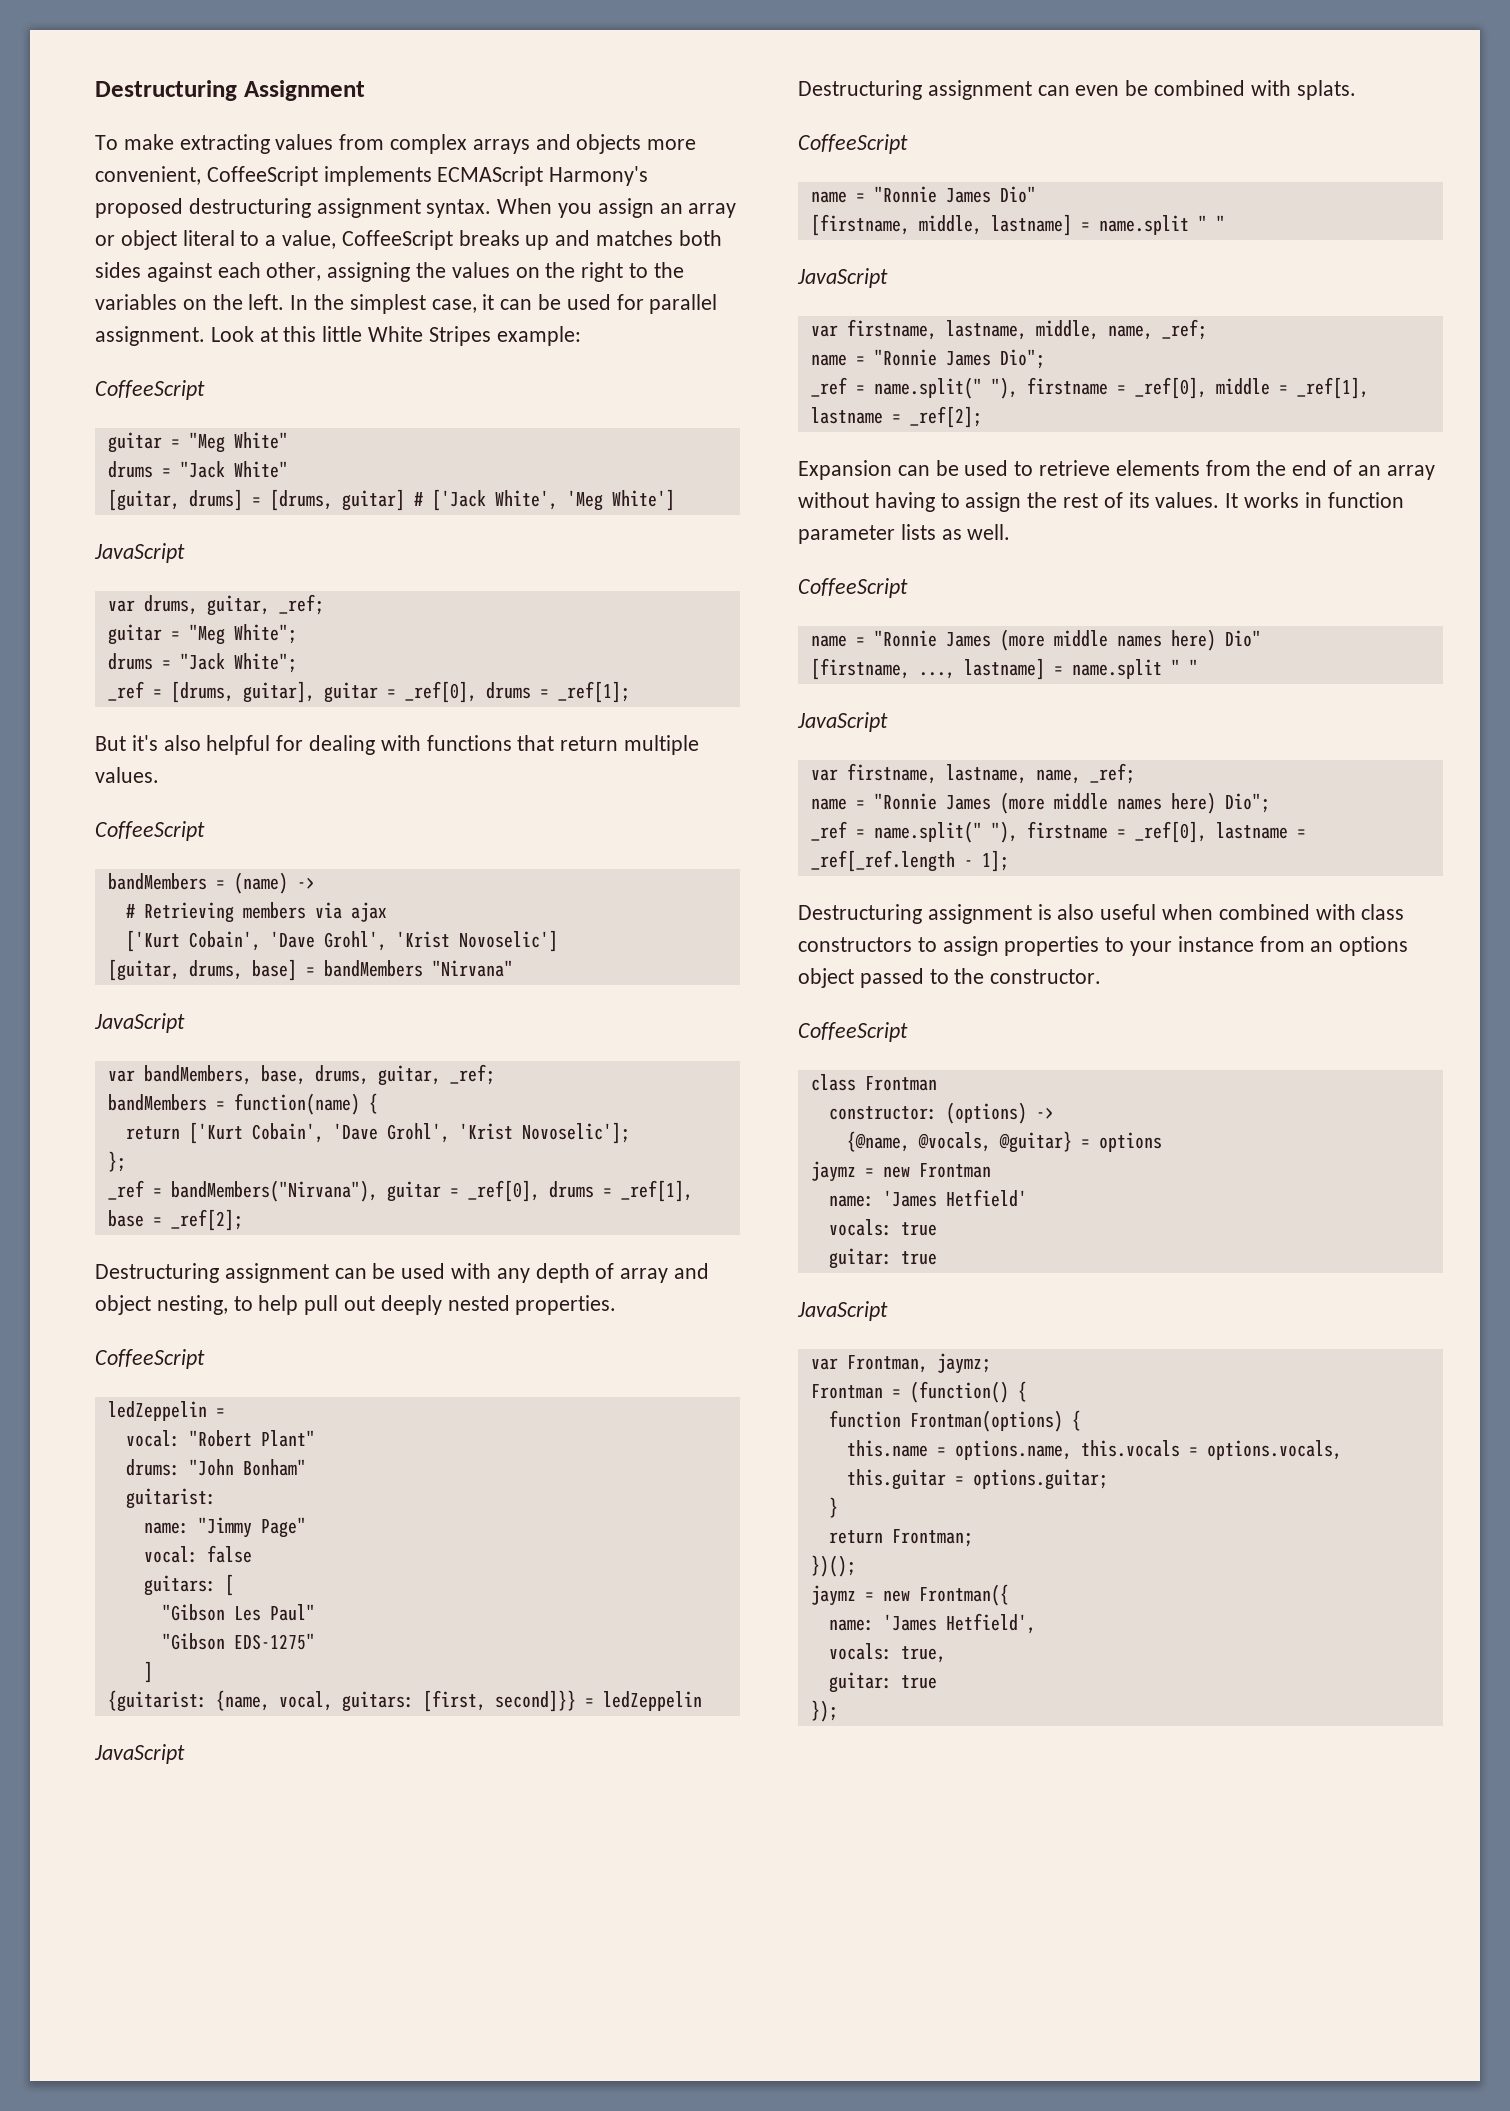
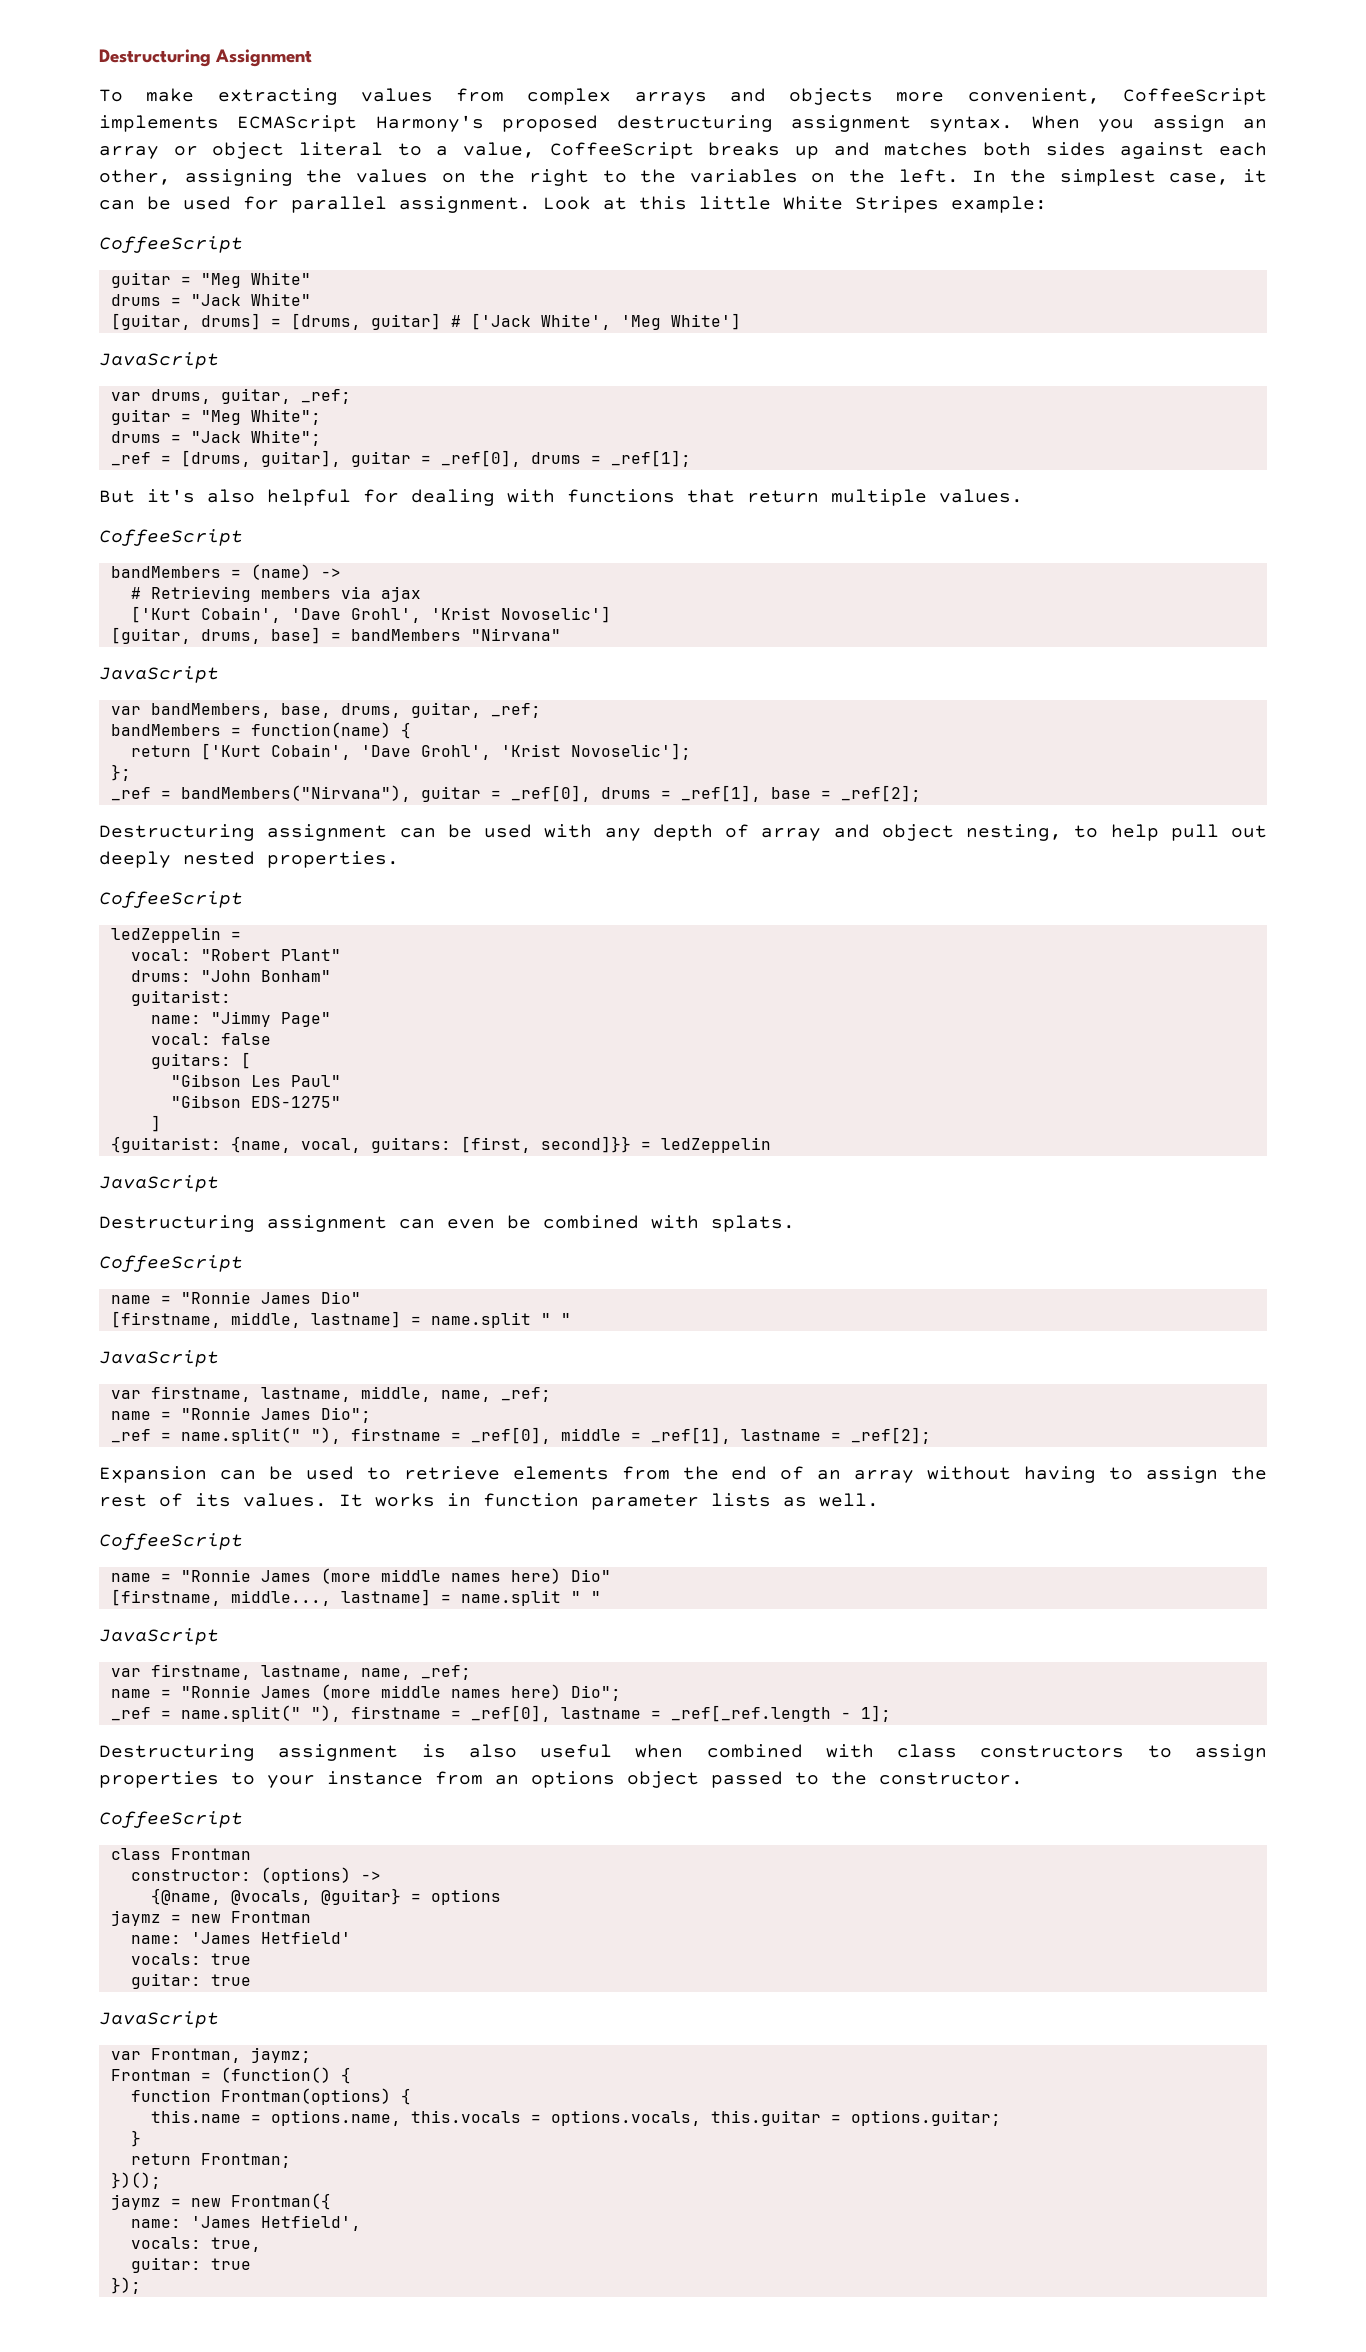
[918,672,955,679] ..., -> [230,1590,331,1606] middle...,

